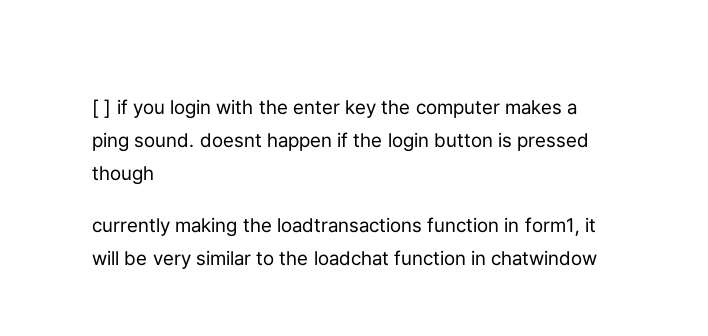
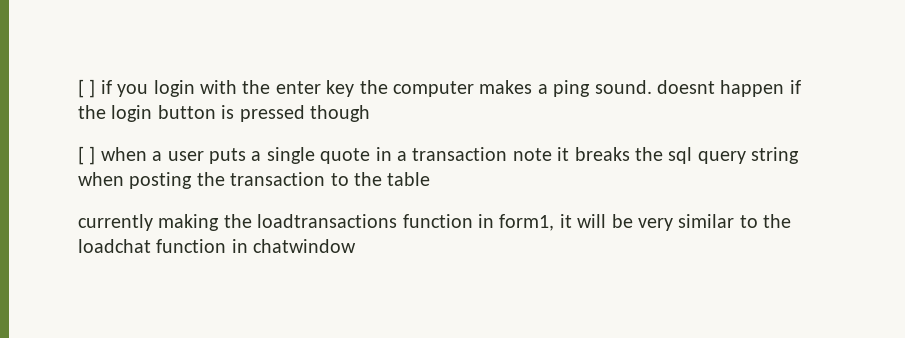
(154, 175) none -> [78,146,800,165] [78,172,431,189] // [ ] when a user puts a single quote in a transaction note it breaks the sql query string when posting the transaction to the table

